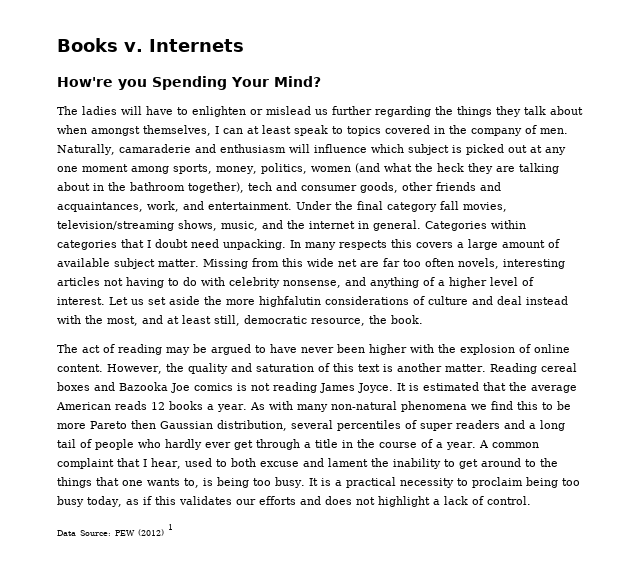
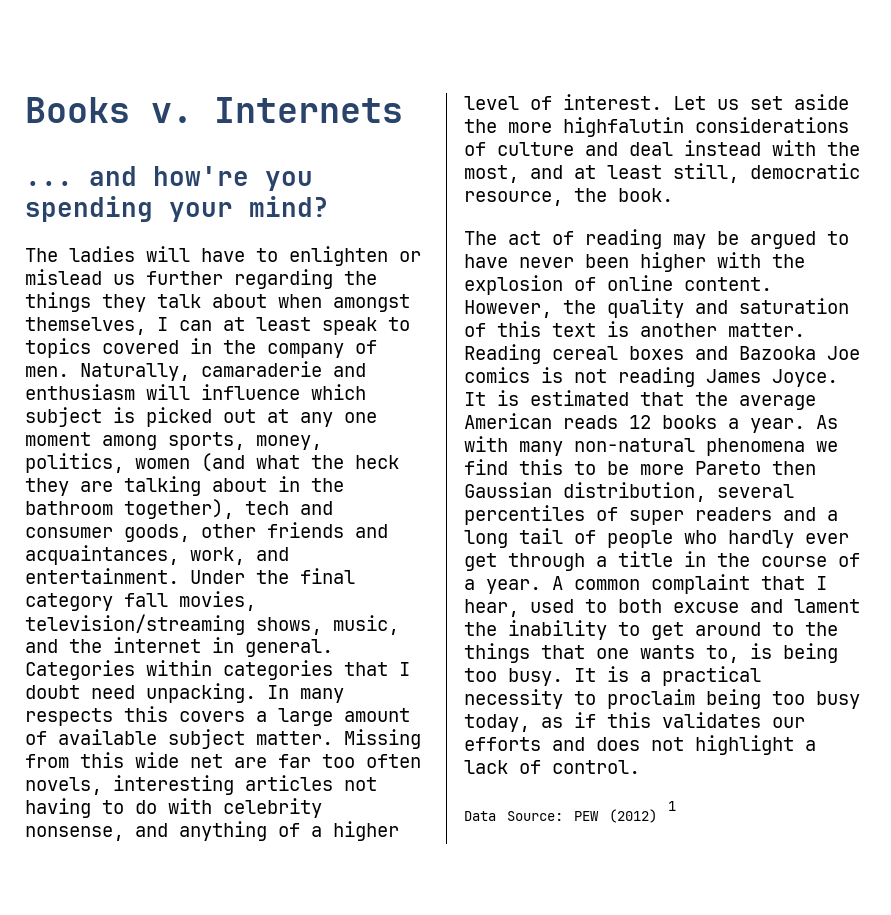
[57,76,321,90] How're you Spending Your Mind? -> [25,166,313,191] [25,196,329,222] ... and how're you spending your mind?

